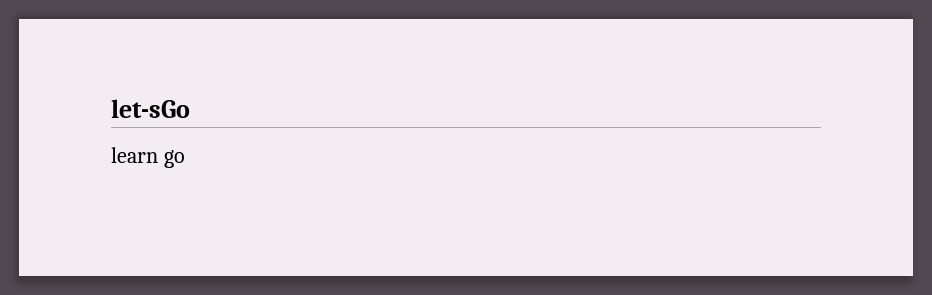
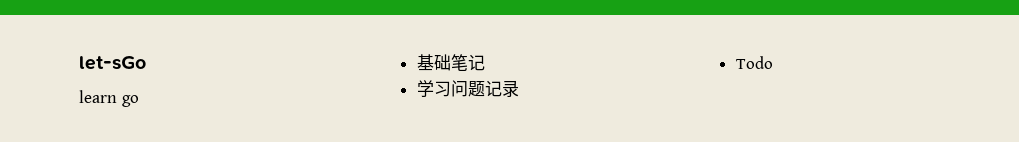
(185, 159) none -> [416,54,485,71] [416,80,519,97] [735,56,773,69] // 基础笔记 // 学习问题记录 // Todo

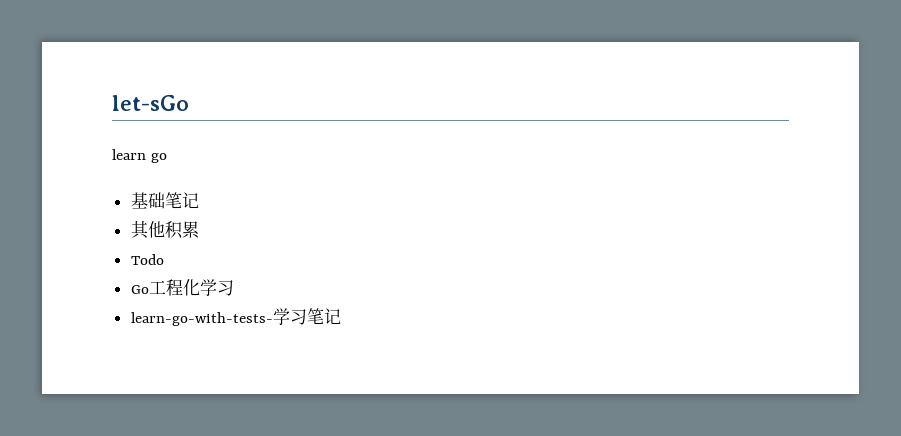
[416,80,519,97] [735,56,773,69] 学习问题记录 // Todo -> [130,220,199,239] [130,254,164,265] [130,279,234,296] [130,308,341,326] 其他积累 // Todo // Go工程化学习 // learn-go-with-tests-学习笔记

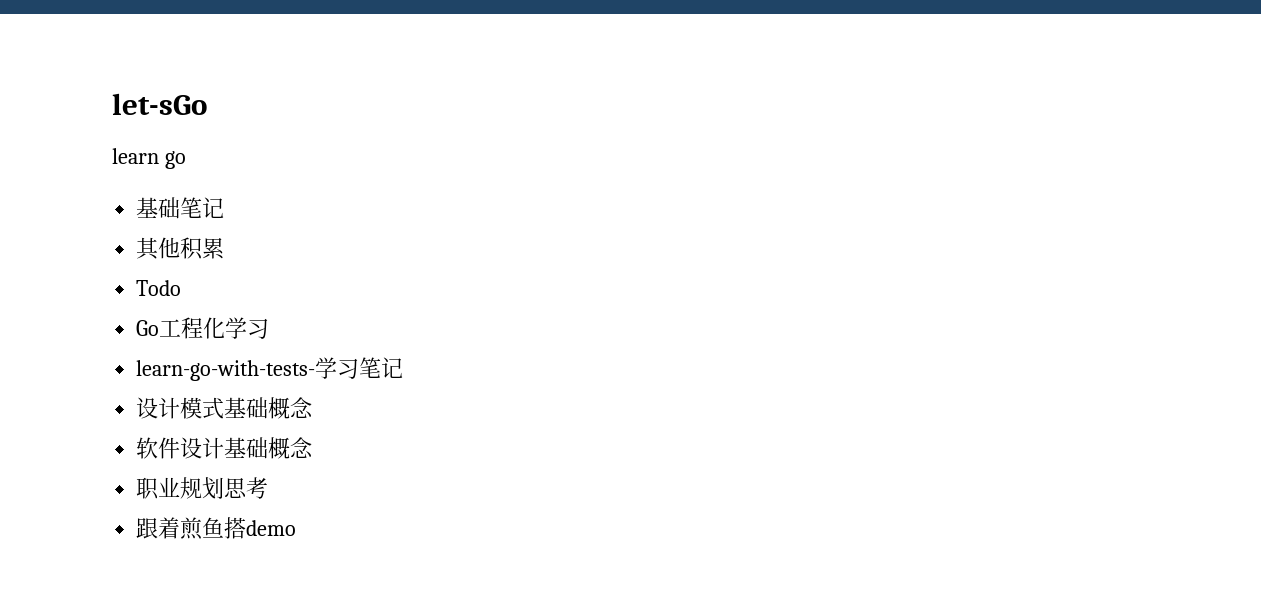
(341, 316) none -> [136,397,314,419] [136,437,314,459] [136,477,269,500] [136,517,297,540] // 设计模式基础概念 // 软件设计基础概念 // 职业规划思考 // 跟着煎鱼搭demo

